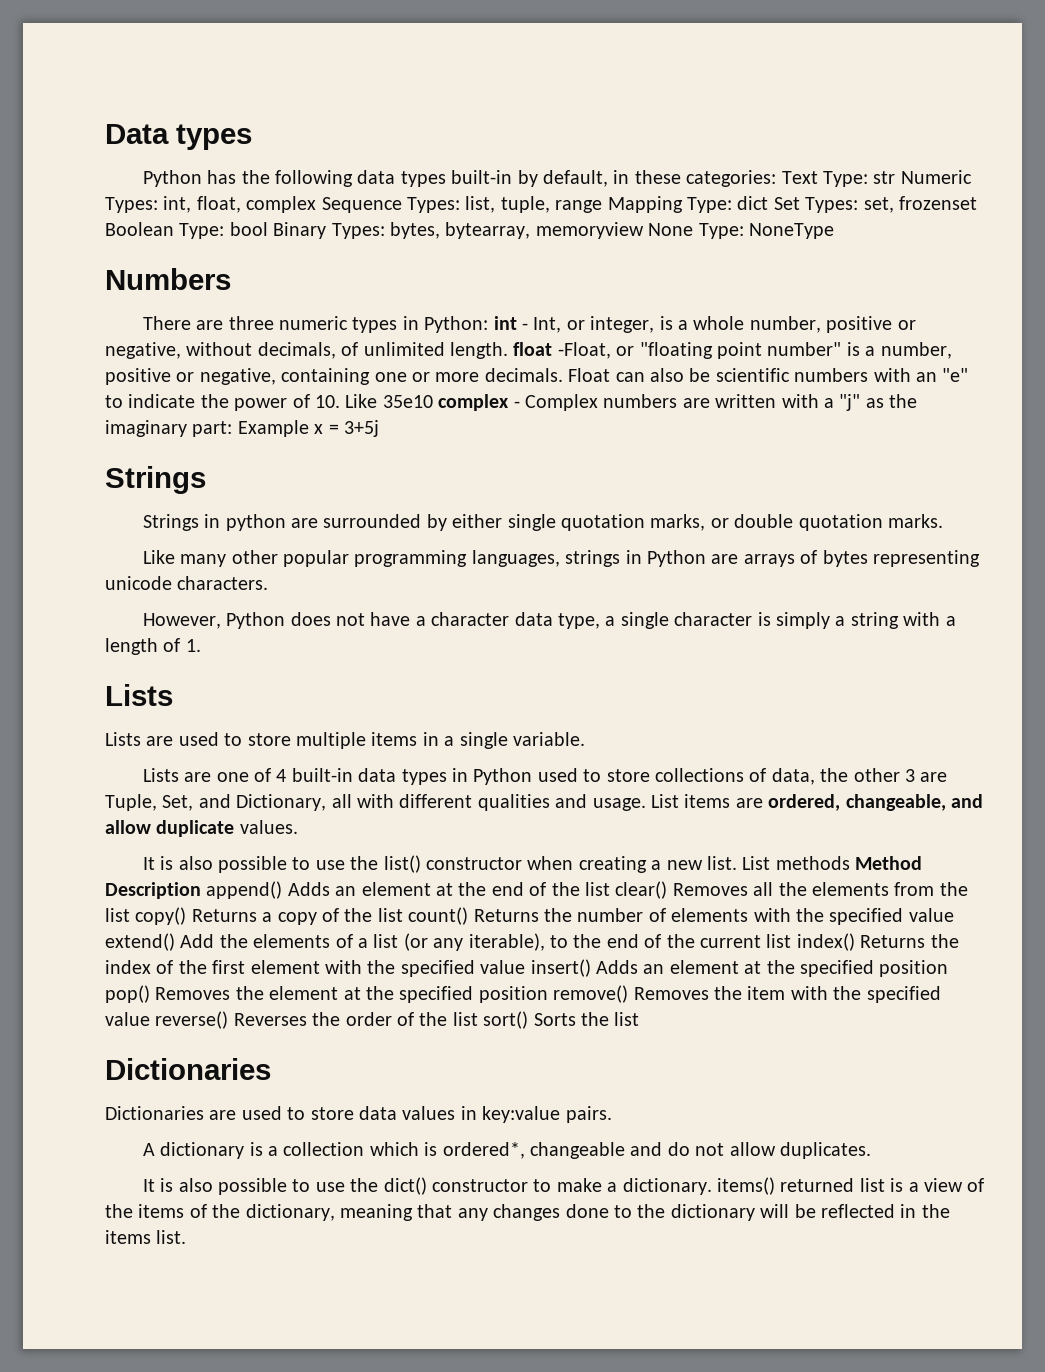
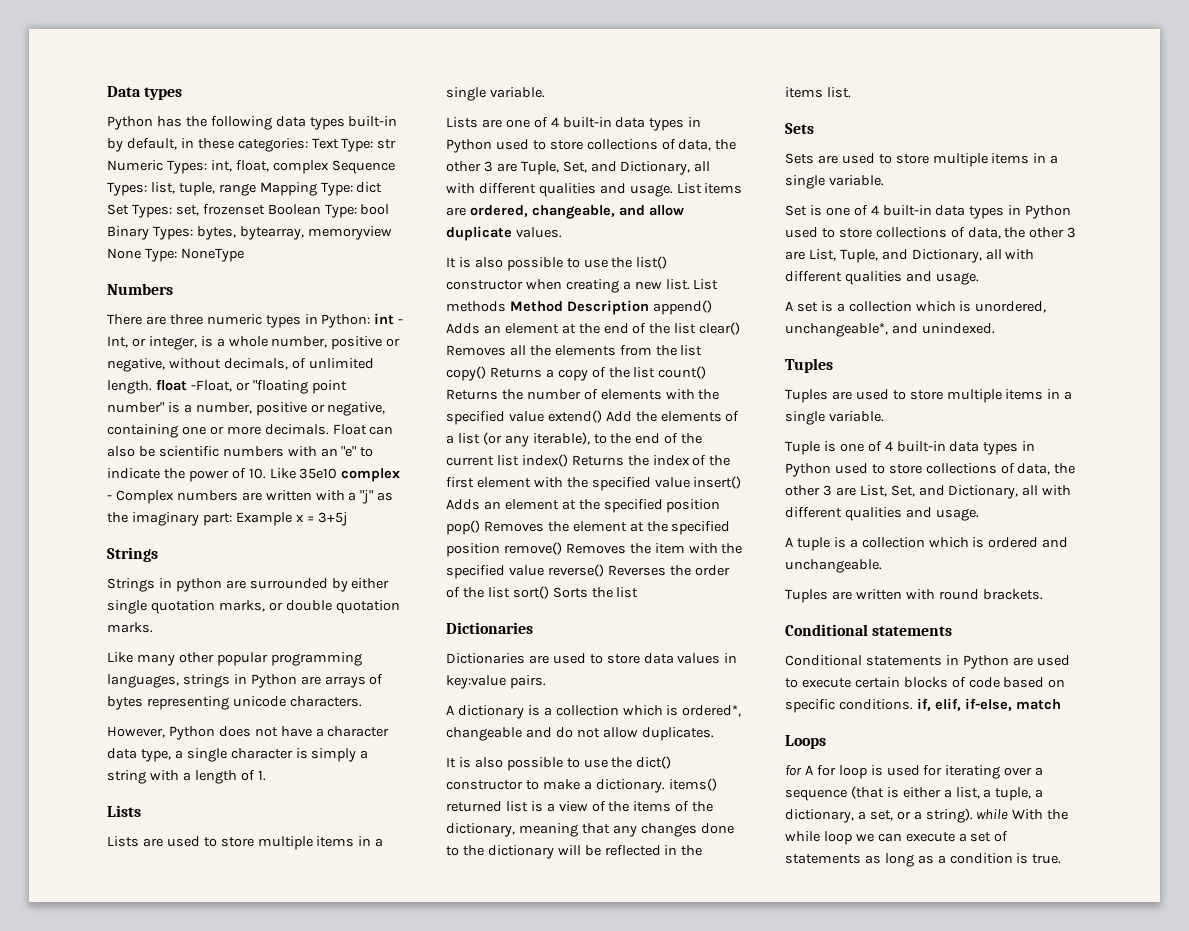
(187, 1237) none -> [785,123,814,134] [785,153,1059,167] [785,175,884,189] [785,205,1072,219] [785,227,1077,239] [785,249,1035,263] [785,271,979,285] [785,301,1047,313] [785,323,995,337] [785,358,833,373] [785,389,1073,403] [785,411,884,425] [785,441,1036,455] [785,463,1076,477] [785,485,1072,499] [785,507,979,521] [785,537,1069,551] [785,559,882,573] [785,589,1043,603] [785,624,953,636] [785,655,1070,669] [785,677,1066,688] [785,698,1061,713] [785,735,826,749] [785,765,1044,779] [785,786,1044,801] [785,808,1069,823] [785,831,1009,845] [785,853,1062,867] // Sets // Sets are used to store multiple items in a single variable. // Set is one of 4 built-in data types in Python used to store collections of data, the other 3 are List, Tuple, and Dictionary, all with different qualities and usage. // A set is a collection which is unordered, unchangeable*, and unindexed. // Tuples // Tuples are used to store multiple items in a single variable. // Tuple is one of 4 built-in data types in Python used to store collections of data, the other 3 are List, Set, and Dictionary, all with different qualities and usage. // A tuple is a collection which is ordered and unchangeable. // Tuples are written with round brackets. // Conditional statements // Conditional statements in Python are used to execute certain blocks of code based on specific conditions. if, elif, if-else, match // Loops // for A for loop is used for iterating over a sequence (that is either a list, a tuple, a dictionary, a set, or a string). while With the while loop we can execute a set of statements as long as a condition is true.

